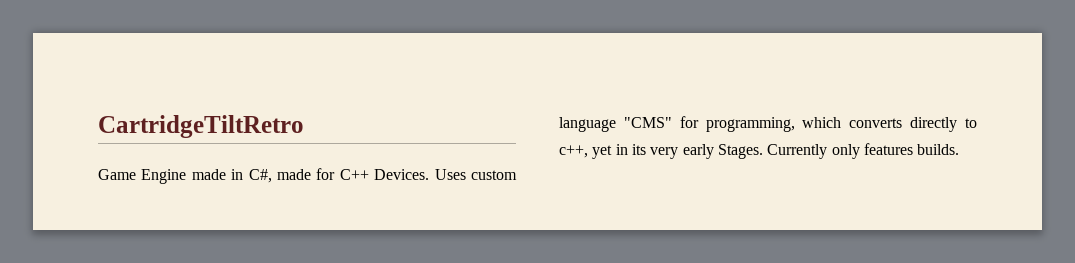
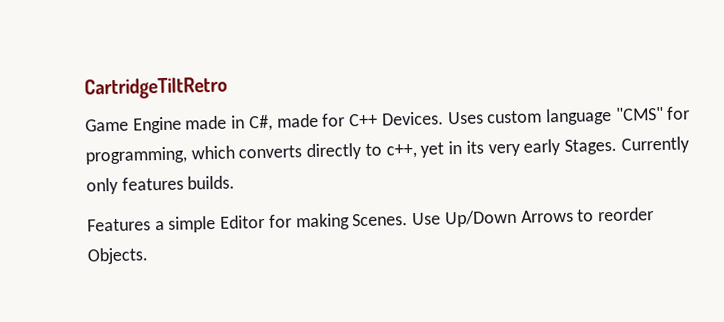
(960, 149) none -> [87,207,654,233] [87,247,149,265] // Features a simple Editor for making Scenes. Use Up/Down Arrows to reorder Objects.

